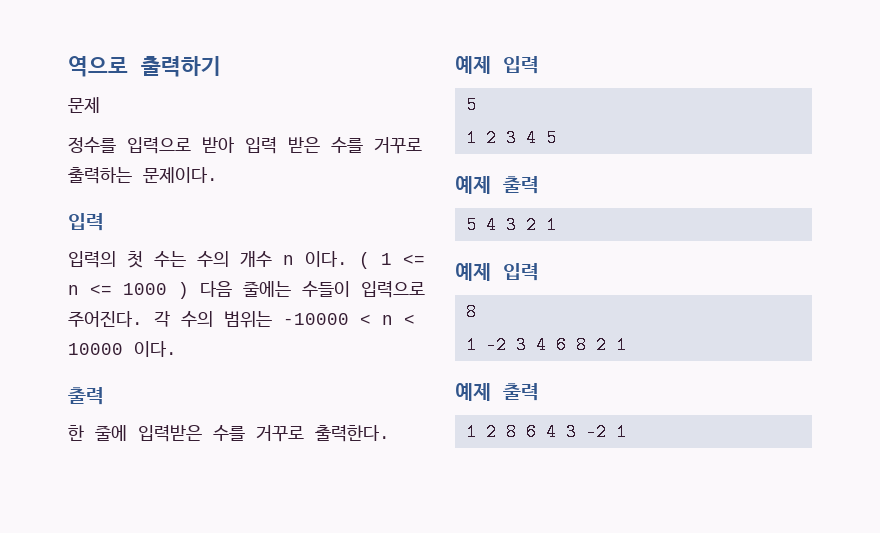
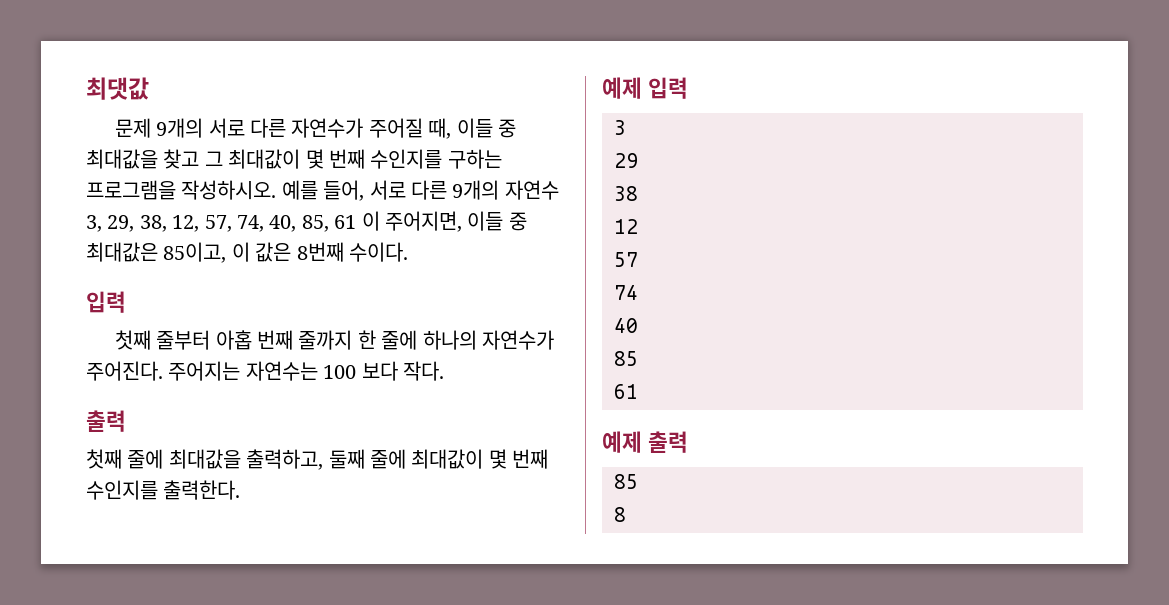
[68,56,221,77] 역으로 출력하기 -> [86,77,149,100] 최댓값
[68,137,422,154] [68,167,218,184] [68,213,104,231] [68,251,425,269] [68,281,425,299] [68,311,415,328] [68,341,177,357] [68,387,104,405] [68,425,390,442] [455,56,539,74] [465,96,476,114] [465,129,556,147] [455,176,539,194] [465,216,556,234] [455,263,539,281] [465,303,476,321] [465,336,626,354] [455,383,539,401] [465,423,626,441] // 정수를 입력으로 받아 입력 받은 수를 거꾸로 출력하는 문제이다. // 입력 // 입력의 첫 수는 수의 개수 n 이다. ( 1 <= n <= 1000 ) 다음 줄에는 수들이 입력으로 주어진다. 각 수의 범위는 -10000 < n < 10000 이다. // 출력 // 한 줄에 입력받은 수를 거꾸로 출력한다. // 예제 입력 // 5 // 1 2 3 4 5 // 예제 출력 // 5 4 3 2 1 // 예제 입력 // 8 // 1 -2 3 4 6 8 2 1 // 예제 출력 // 1 2 8 6 4 3 -2 1 -> [156,118,516,139] [86,149,502,169] [86,180,559,201] [86,211,527,232] [86,242,408,263] [86,291,126,313] [114,330,554,350] [86,361,444,381] [86,410,126,432] [86,449,549,470] [86,480,241,500] [602,77,688,99] [614,120,626,135] [614,153,638,168] [614,186,638,201] [614,219,638,234] [614,252,638,267] [614,285,638,300] [614,318,638,333] [614,351,638,366] [614,384,638,399] [602,431,688,453] [614,474,638,489] [614,507,626,522] 9개의 서로 다른 자연수가 주어질 때, 이들 중 최대값을 찾고 그 최대값이 몇 번째 수인지를 구하는 프로그램을 작성하시오. 예를 들어, 서로 다른 9개의 자연수 3, 29, 38, 12, 57, 74, 40, 85, 61 이 주어지면, 이들 중 최대값은 85이고, 이 값은 8번째 수이다. // 입력 // 첫째 줄부터 아홉 번째 줄까지 한 줄에 하나의 자연수가 주어진다. 주어지는 자연수는 100 보다 작다. // 출력 // 첫째 줄에 최대값을 출력하고, 둘째 줄에 최대값이 몇 번째 수인지를 출력한다. // 예제 입력 // 3 // 29 // 38 // 12 // 57 // 74 // 40 // 85 // 61 // 예제 출력 // 85 // 8

